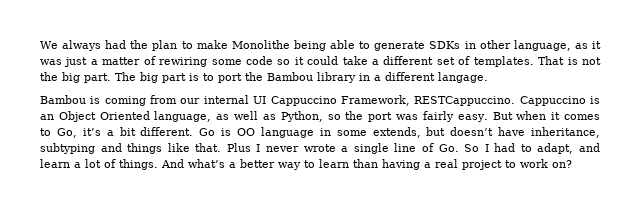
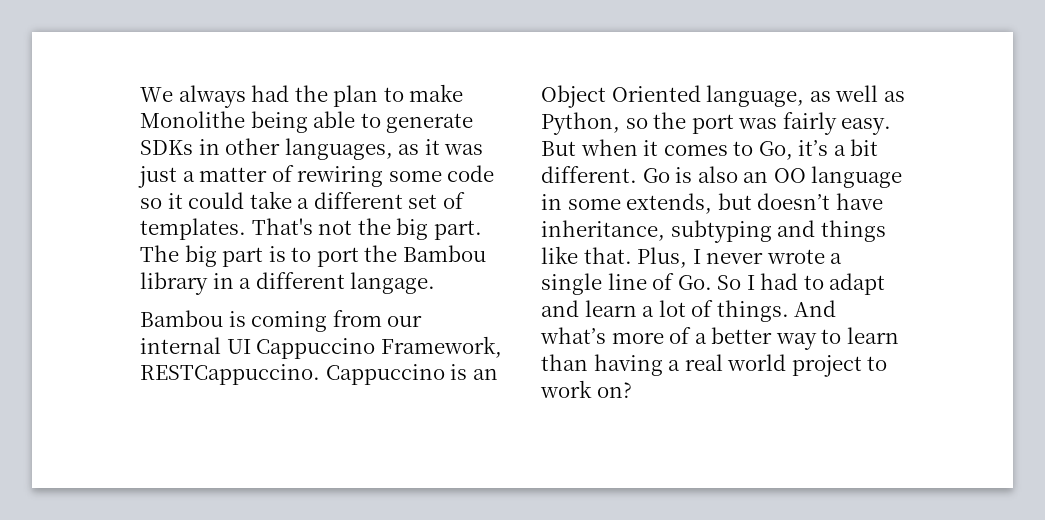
[513,40,571,51] language, -> [284,138,393,160] languages,
[538,56,578,65] That is -> [251,218,313,235] That's
(232, 132) none -> [697,166,769,183] also an
[226,143,251,152] Plus -> [637,247,688,268] Plus,
[537,143,574,154] adapt, -> [829,273,886,295] adapt
(225, 163) none -> [611,327,692,344] more of
(458, 163) none -> [727,354,787,371] world

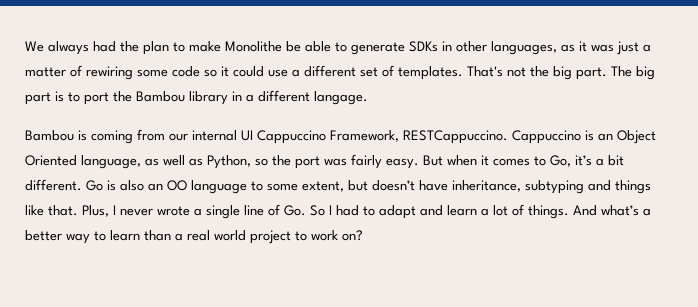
[250,111,308,133] being -> [286,41,301,52] be
[249,191,292,209] take -> [268,69,288,77] use
[541,193,713,214] in some extends, -> [251,181,344,192] to some extent,
[611,327,692,344] more of -> (639, 210) none
[593,354,663,376] having -> (171, 235) none

